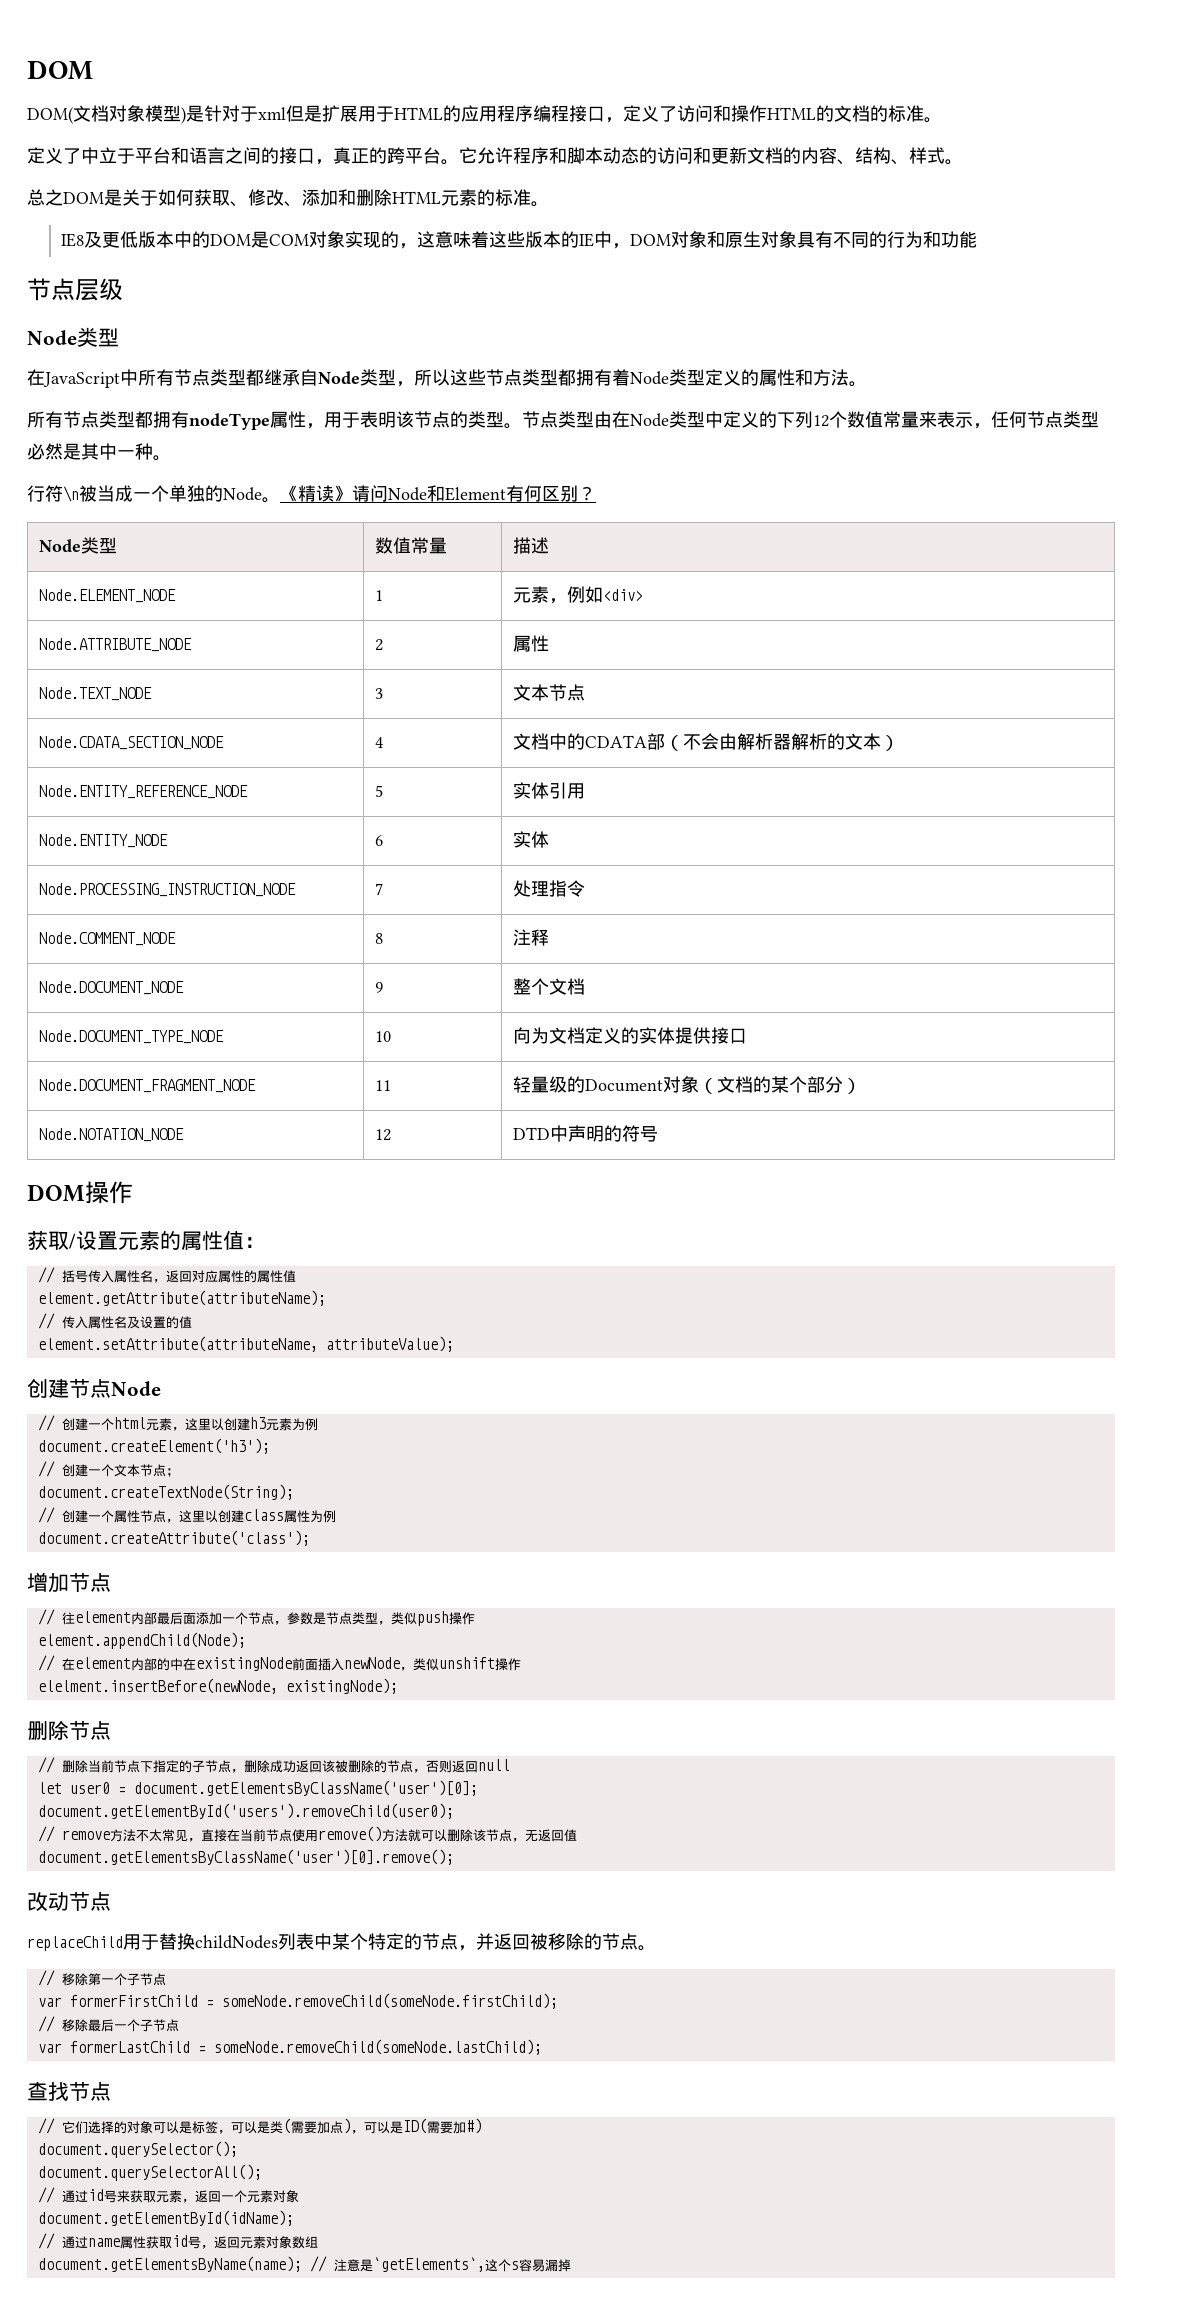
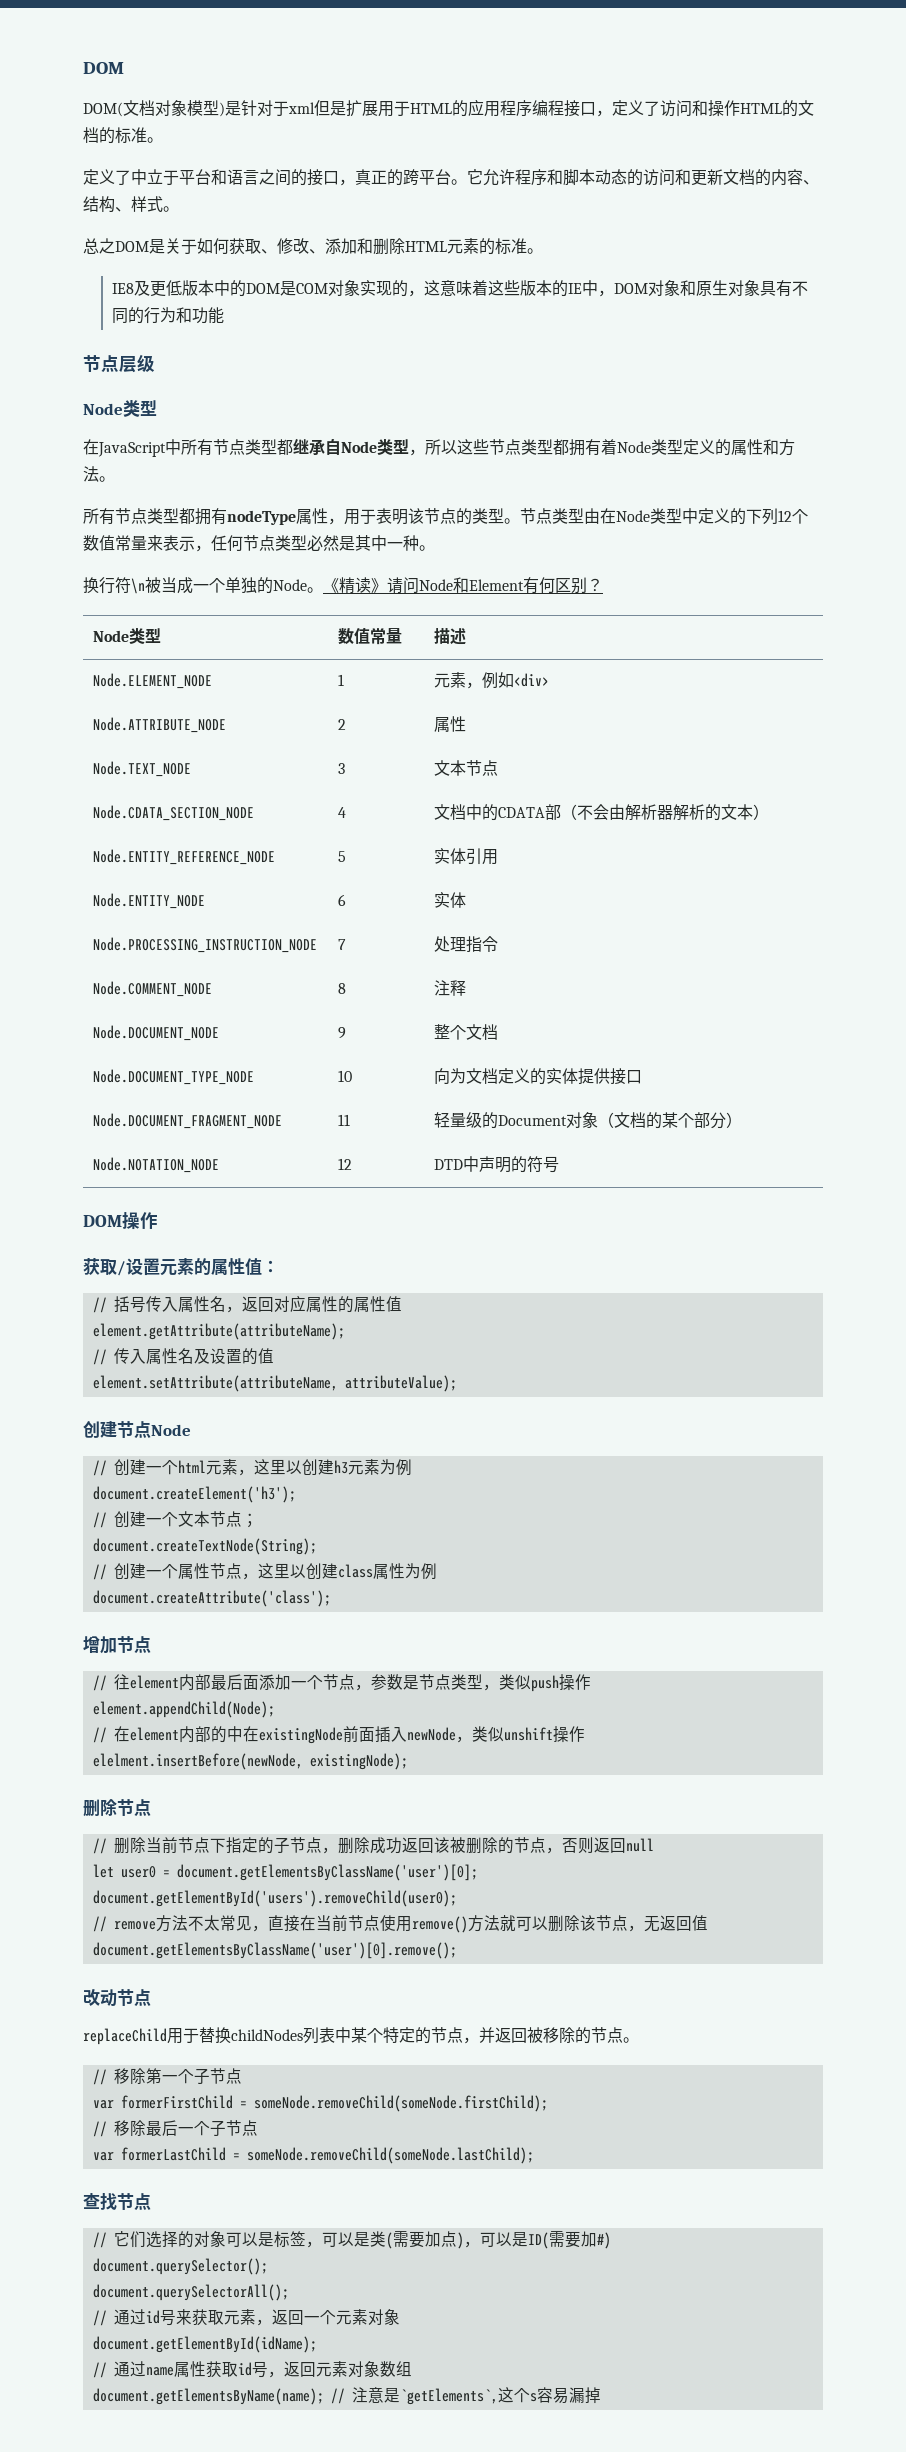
(171, 458) none -> [83,577,99,594] 换

